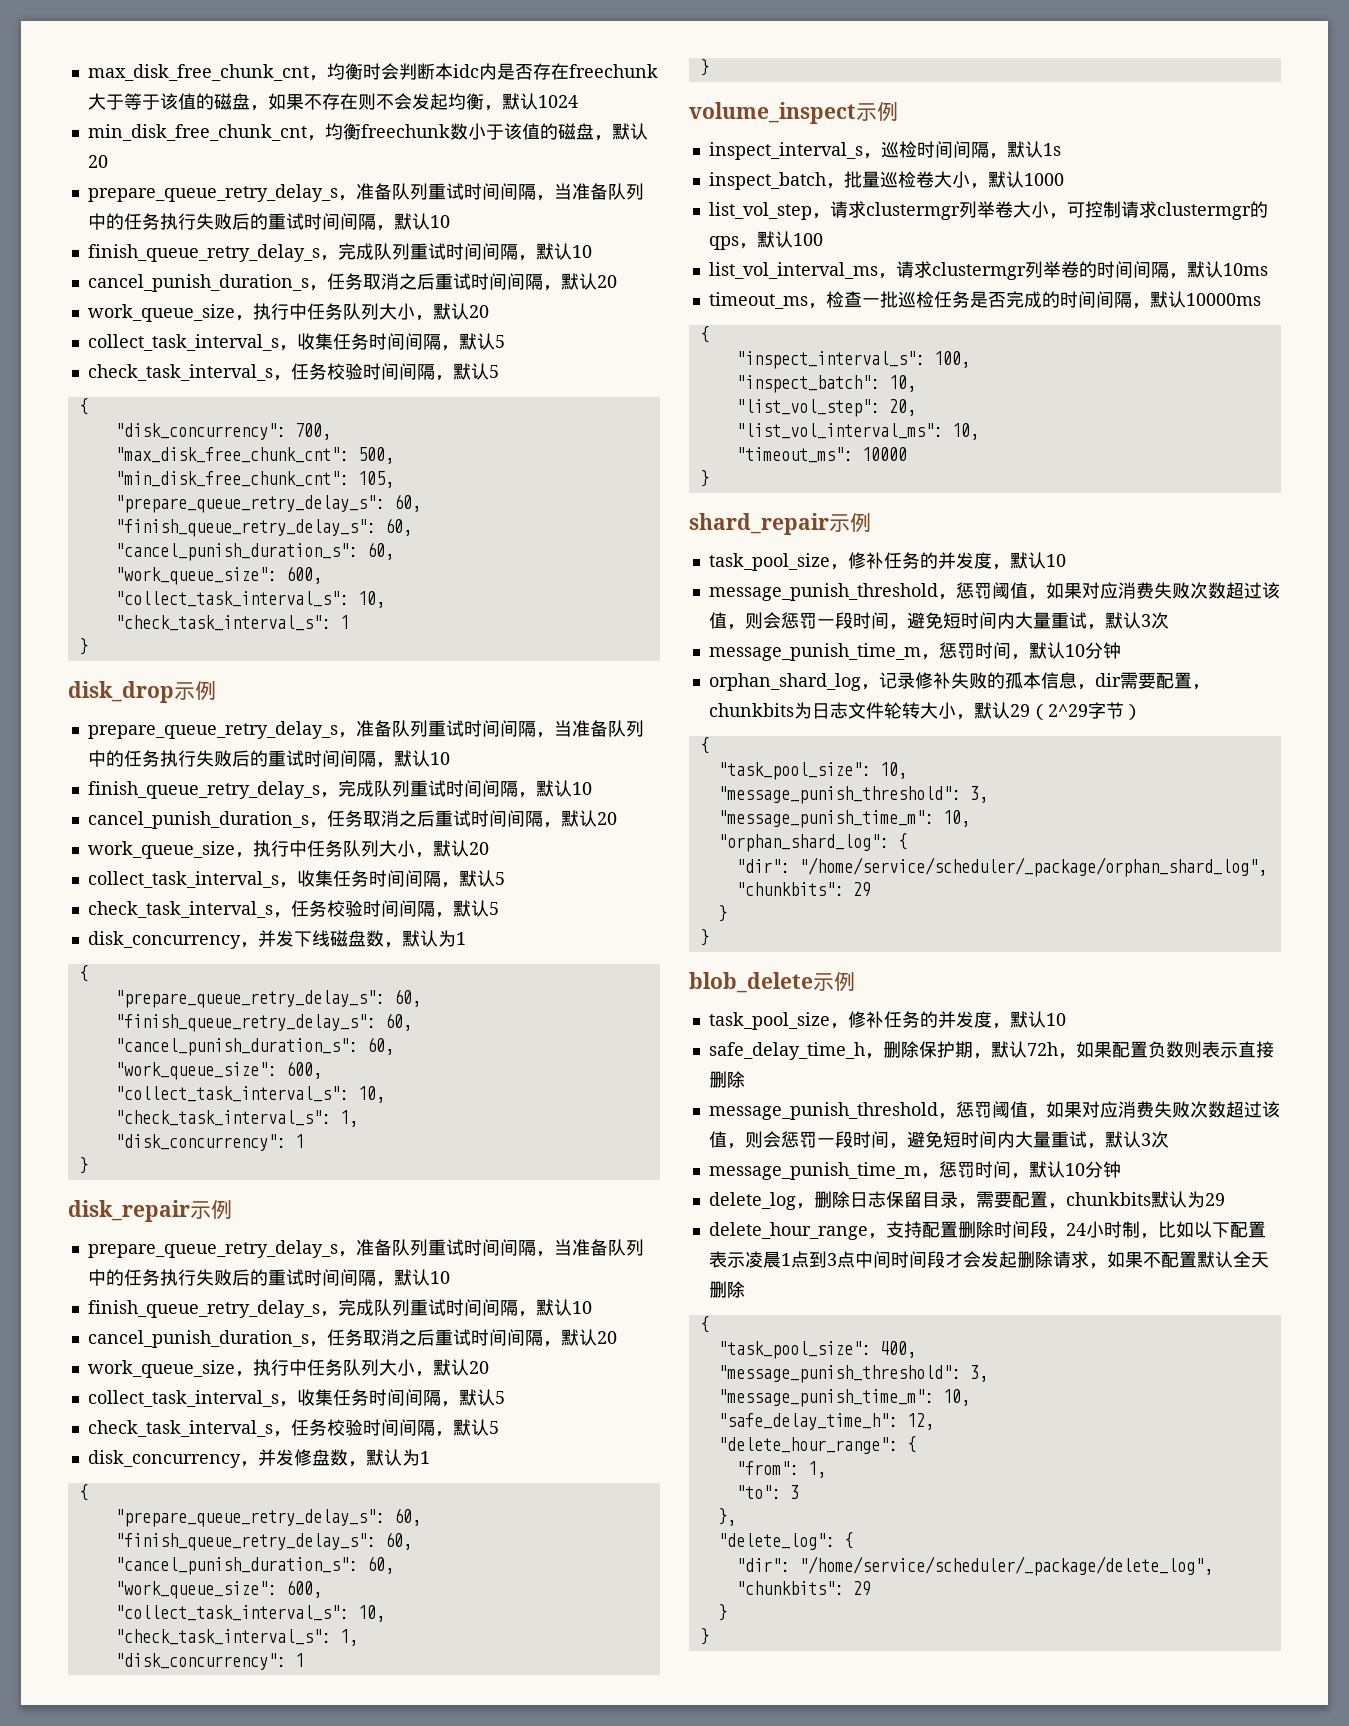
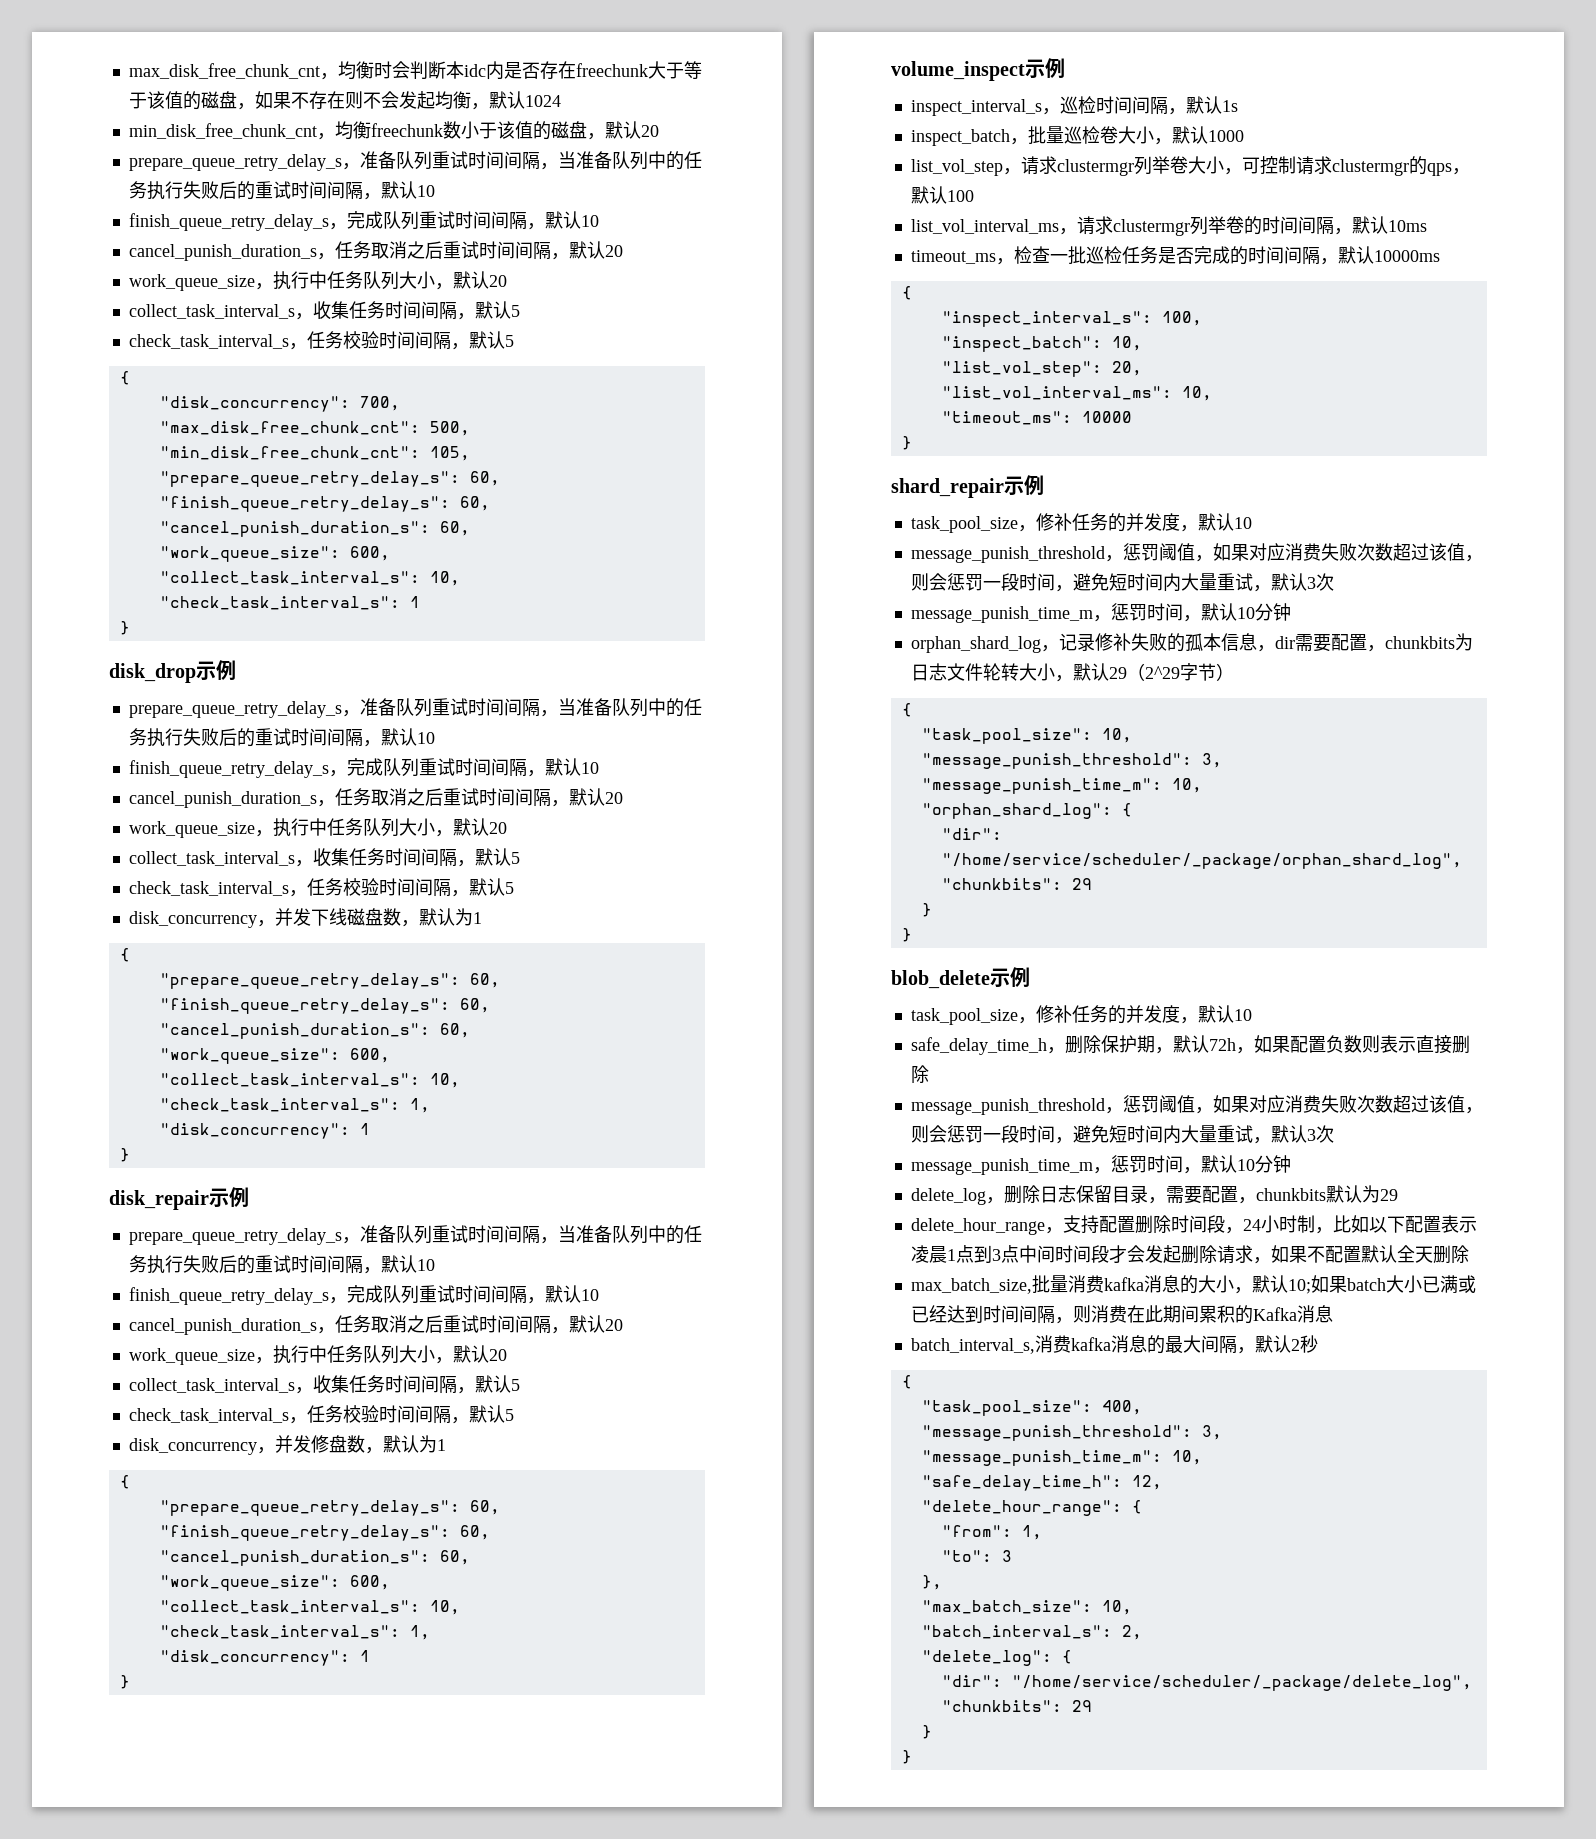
(745, 1289) none -> [910,1275,1476,1294] [910,1305,1333,1324] [910,1335,1318,1354] // max_batch_size,批量消费kafka消息的大小，默认10;如果batch大小已满或已经达到时间间隔，则消费在此期间累积的Kafka消息 // batch_interval_s,消费kafka消息的最大间隔，默认2秒
(736, 1517) none -> [921,1600,1132,1615] [921,1625,1142,1640] // "max_batch_size": 10, // "batch_interval_s": 2,

